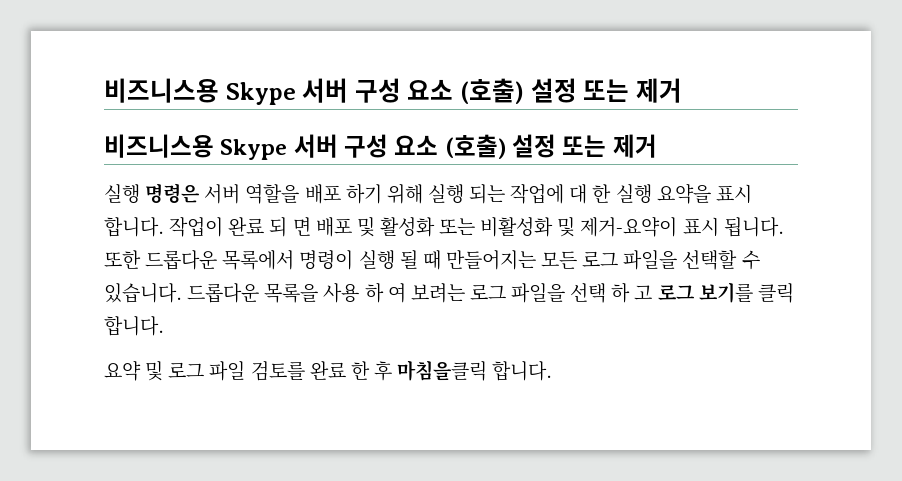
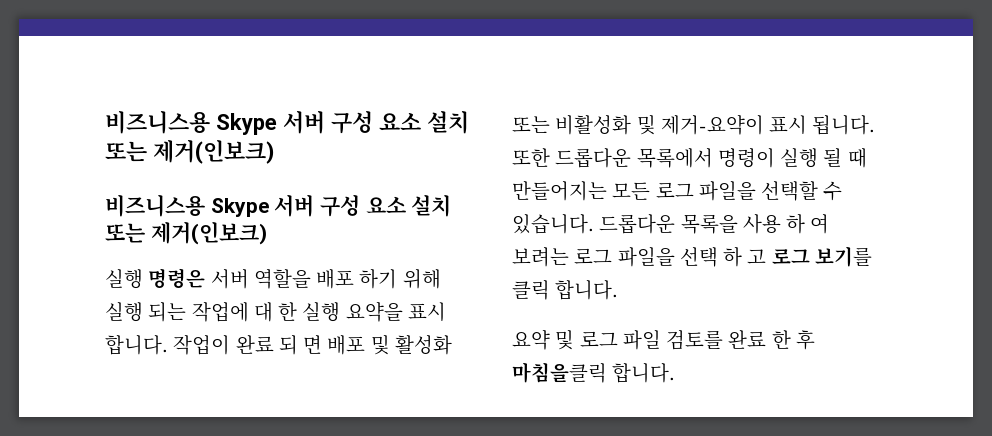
[104,78,682,105] [104,134,657,160] 비즈니스용 Skype 서버 구성 요소 (호출) 설정 또는 제거 // 비즈니스용 Skype 서버 구성 요소 (호출) 설정 또는 제거 -> [105,111,469,135] [105,139,275,164] [105,194,452,217] [105,221,267,245] 비즈니스용 Skype 서버 구성 요소 설치 또는 제거(인보크) // 비즈니스용 Skype 서버 구성 요소 설치 또는 제거(인보크)

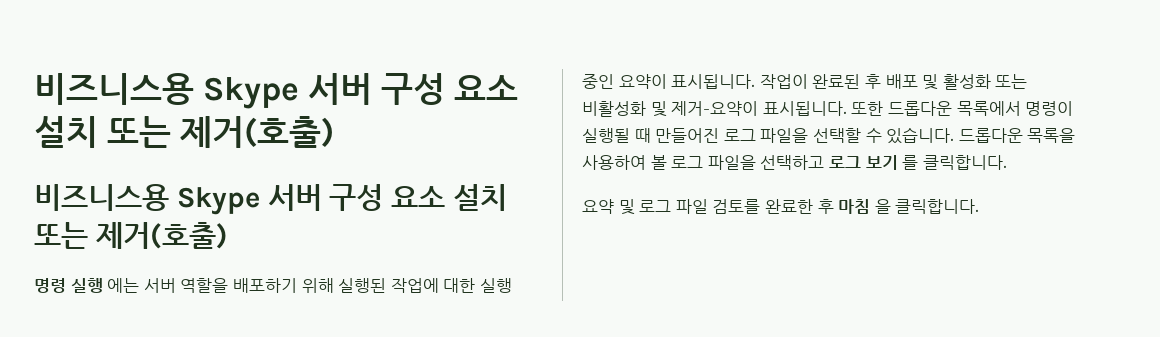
[105,111,469,135] [105,139,275,164] [105,194,452,217] [105,221,267,245] [105,268,441,289] [105,301,446,322] [105,335,323,355] 비즈니스용 Skype 서버 구성 요소 설치 또는 제거(인보크) // 비즈니스용 Skype 서버 구성 요소 설치 또는 제거(인보크) // 실행 명령은 서버 역할을 배포 하기 위해 실행 되는 작업에 대 한 실행 요약을 표시 합니다. 작업이 완료 되 면 -> [34,73,519,109] [34,116,335,148] [34,184,508,215] [34,222,228,249] [34,278,512,293] [582,74,881,89] 비즈니스용 Skype 서버 구성 요소 설치 또는 제거(호출) // 비즈니스용 Skype 서버 구성 요소 설치 또는 제거(호출) // 명령 실행 에는 서버 역할을 배포하기 위해 실행된 작업에 대한 실행 중인 요약이 표시됩니다. 작업이 완료된 후
[769,115,876,135] 표시 됩니다. -> [762,101,847,116] 표시됩니다.
[780,148,867,168] [512,181,651,201] 실행 될 때 만들어지는 모든 -> [582,128,720,143] 실행될 때 만들어진
[742,214,830,234] [512,246,872,267] [512,280,619,300] 사용 하 여 보려는 로그 파일을 선택 하 고 로그 보기를 클릭 합니다. -> [582,155,1007,170] 사용하여 볼 로그 파일을 선택하고 로그 보기 를 클릭합니다.
[728,330,815,350] [512,362,676,383] 완료 한 후 마침을클릭 합니다. -> [764,199,980,214] 완료한 후 마침 을 클릭합니다.

